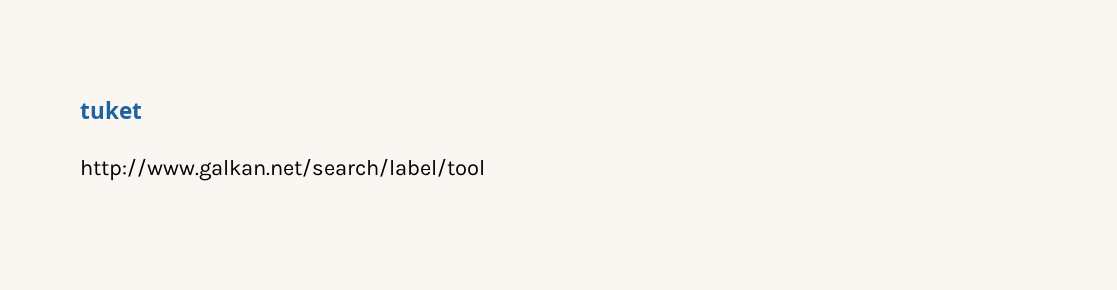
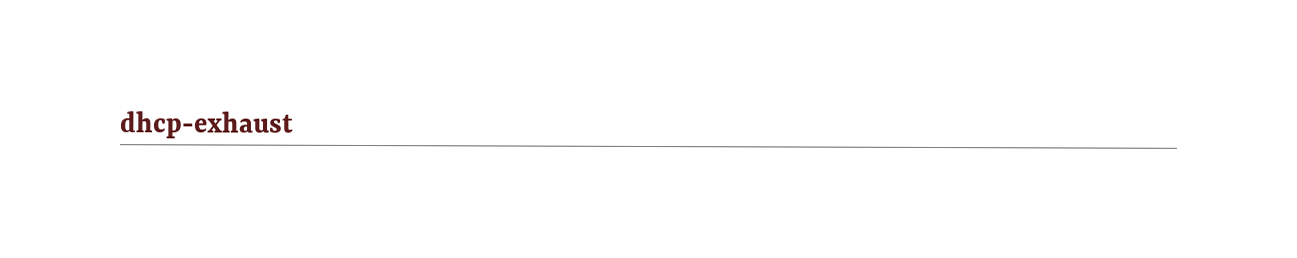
[80,101,142,119] [80,158,485,181] tuket // http://www.galkan.net/search/label/tool -> [119,111,294,139] dhcp-exhaust

